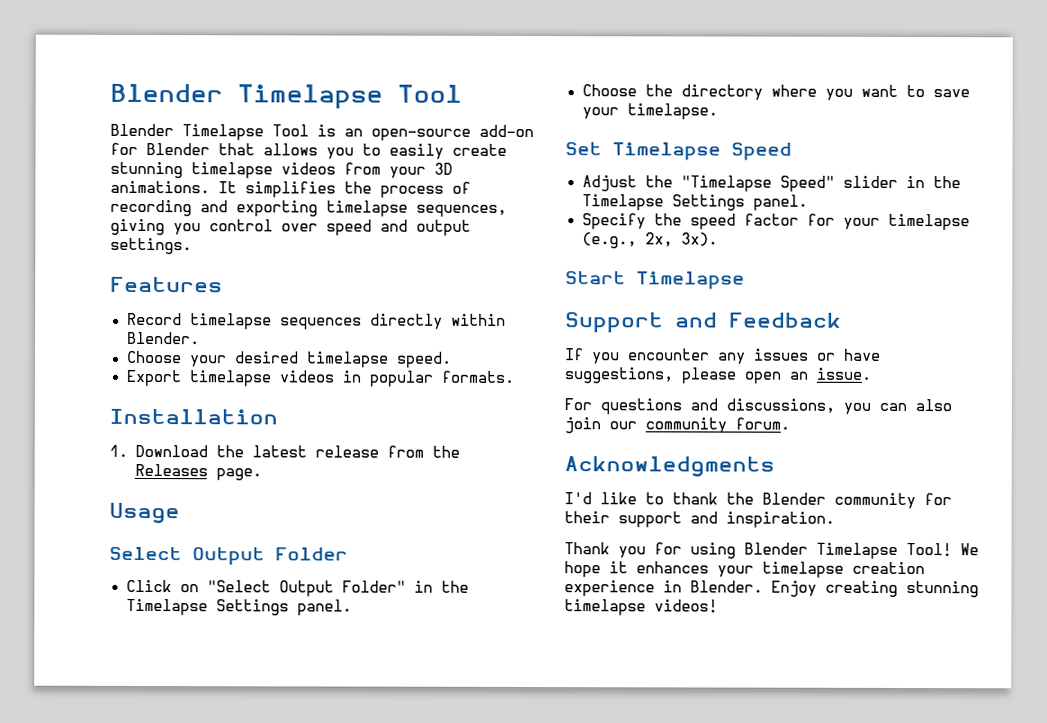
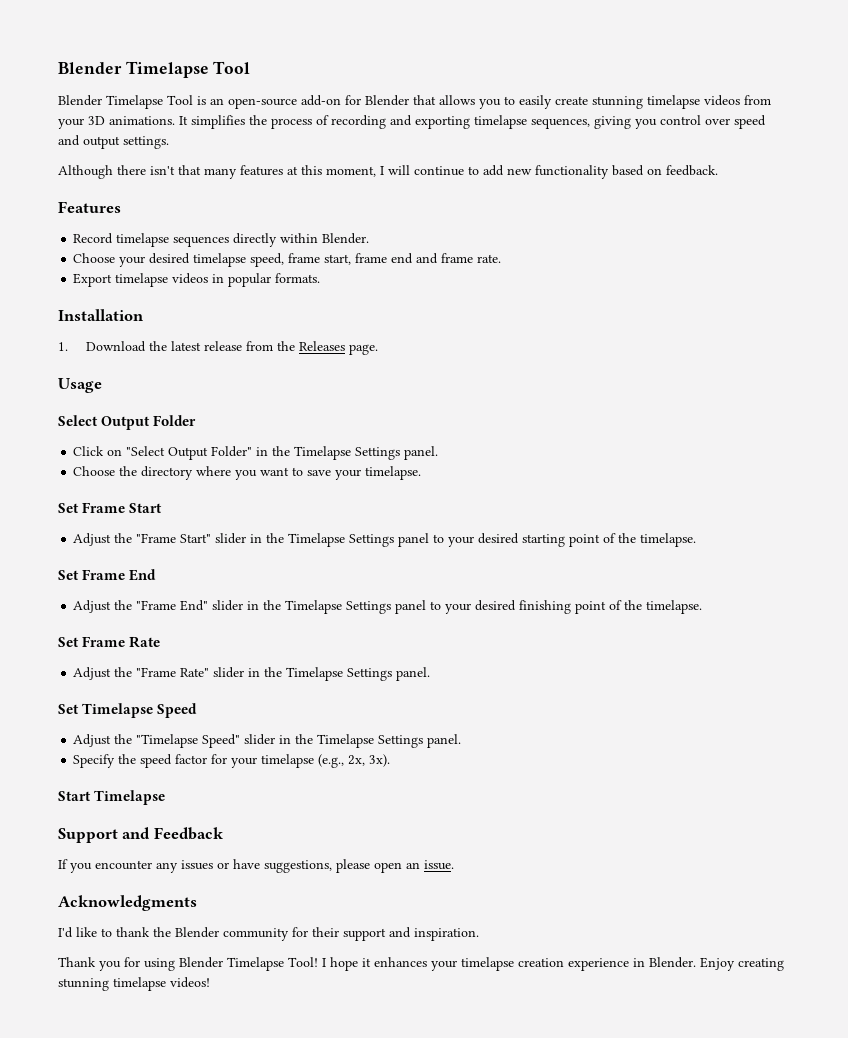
(192, 246) none -> [58,165,718,179] // Although there isn't that many features at this moment, I will continue to add new functionality based on feedback.
[395,351,452,368] speed. -> [250,253,502,267] speed, frame start, frame end and frame rate.
(718, 111) none -> [58,502,163,513] [73,533,697,547] [58,569,157,581] [73,600,703,614] [58,636,161,648] [73,667,431,681] // Set Frame Start // Adjust the "Frame Start" slider in the Timelapse Settings panel to your desired starting point of the timelapse. // Set Frame End // Adjust the "Frame End" slider in the Timelapse Settings panel to your desired finishing point of the timelapse. // Set Frame Rate // Adjust the "Frame Rate" slider in the Timelapse Settings panel.
[564,398,952,415] [564,417,790,434] // For questions and discussions, you can also join our community forum. -> (454, 865) none
[960,543,979,556] We -> [322,958,326,967] I

